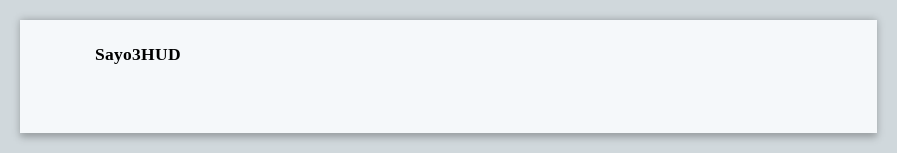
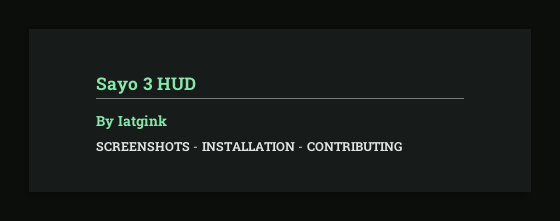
[95,49,181,64] Sayo3HUD -> [96,77,197,94] [96,115,167,129] [96,141,402,152] Sayo 3 HUD // By Iatgink // SCREENSHOTS - INSTALLATION - CONTRIBUTING

